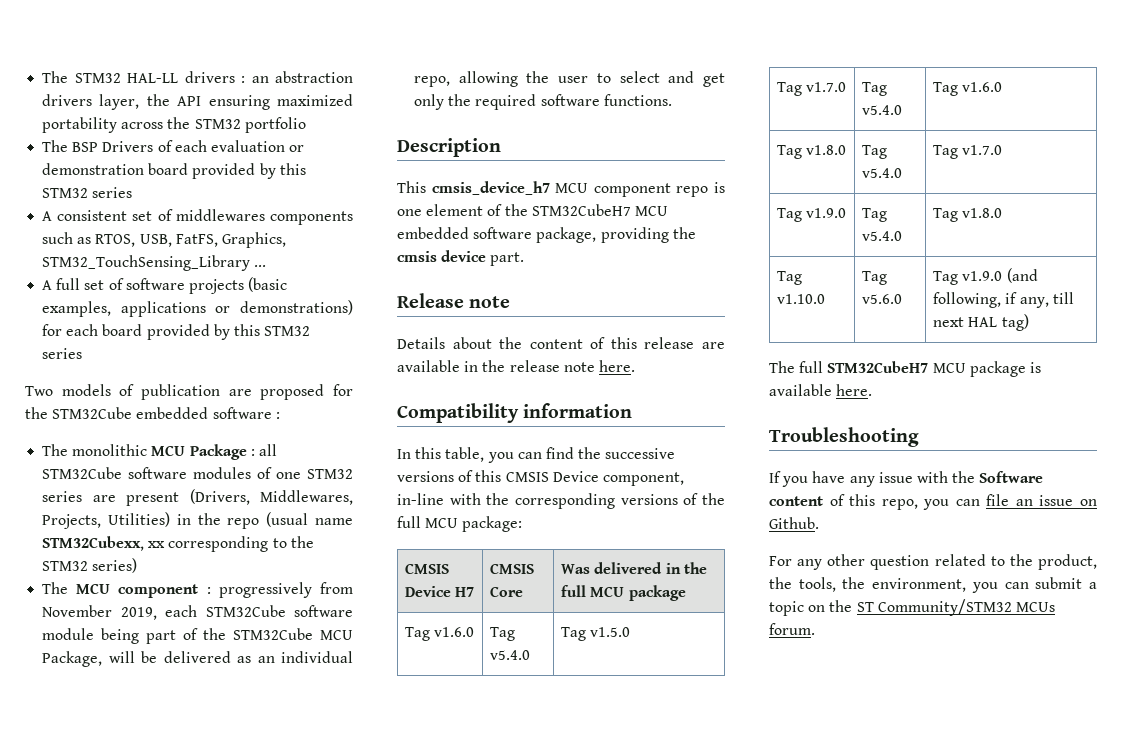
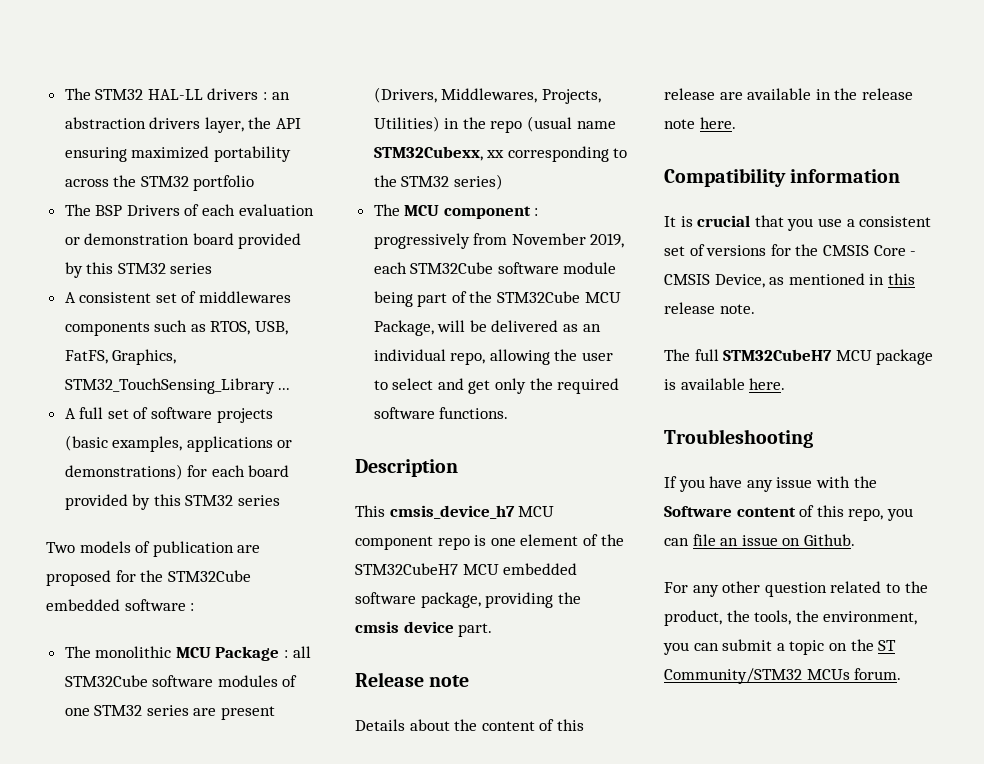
[397,447,676,463] [397,470,684,486] [397,493,725,509] [397,516,523,532] [405,563,450,574] [405,586,475,597] [490,563,535,574] [490,586,524,597] [561,562,707,574] [561,585,686,601] [405,627,475,641] [490,627,516,641] [490,650,531,660] [561,627,631,641] [777,82,847,96] [862,82,888,96] [862,105,903,115] [933,82,1003,96] [777,145,847,159] [862,145,888,159] [862,168,903,178] [933,145,1003,159] [777,208,847,222] [862,208,888,222] [862,231,903,241] [933,208,1003,222] [777,271,803,285] [777,294,826,304] [862,271,888,285] [862,294,903,304] [933,268,1038,285] [933,292,1074,308] [933,314,1029,331] In this table, you can find the successive versions of this CMSIS Device component, in-line with the corresponding versions of the full MCU package: // CMSIS Device H7 | CMSIS Core | Was delivered in the full MCU package // Tag v1.6.0 | Tag v5.4.0 | Tag v1.5.0 // Tag v1.7.0 | Tag v5.4.0 | Tag v1.6.0 // Tag v1.8.0 | Tag v5.4.0 | Tag v1.7.0 // Tag v1.9.0 | Tag v5.4.0 | Tag v1.8.0 // Tag v1.10.0 | Tag v5.6.0 | Tag v1.9.0 (and following, if any, till next HAL tag) -> [664,215,932,231] [664,244,917,256] [664,273,915,288] [664,302,755,314] It is crucial that you use a consistent set of versions for the CMSIS Core - CMSIS Device, as mentioned in this release note.

